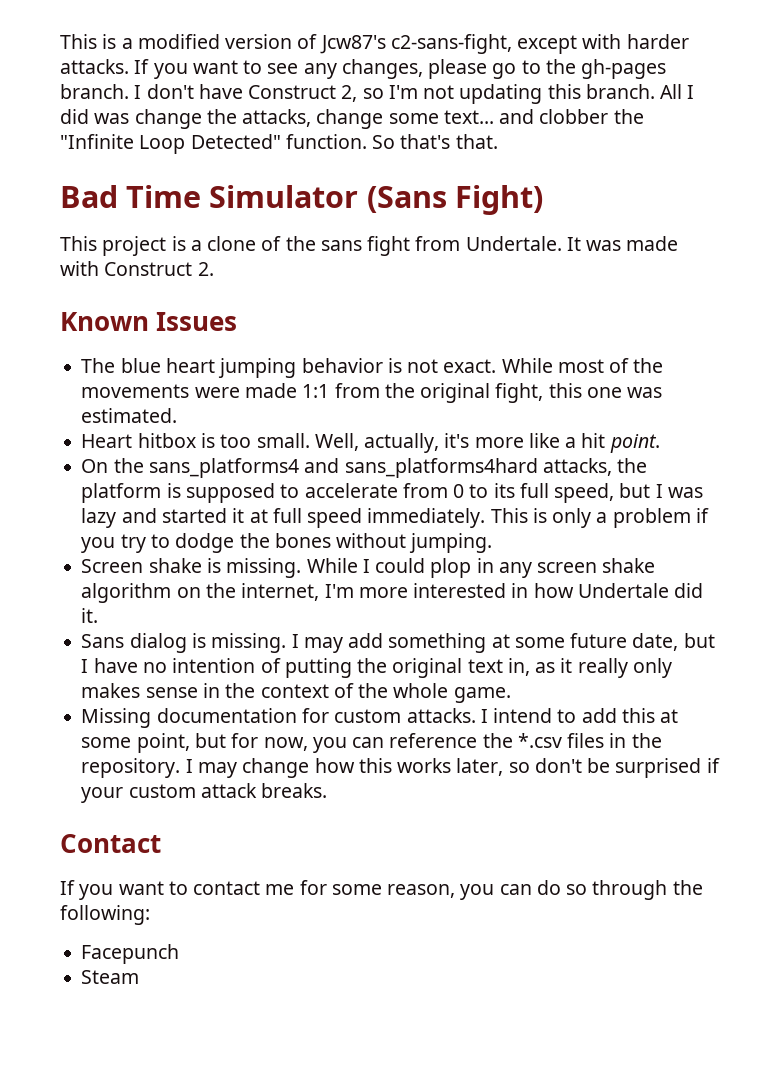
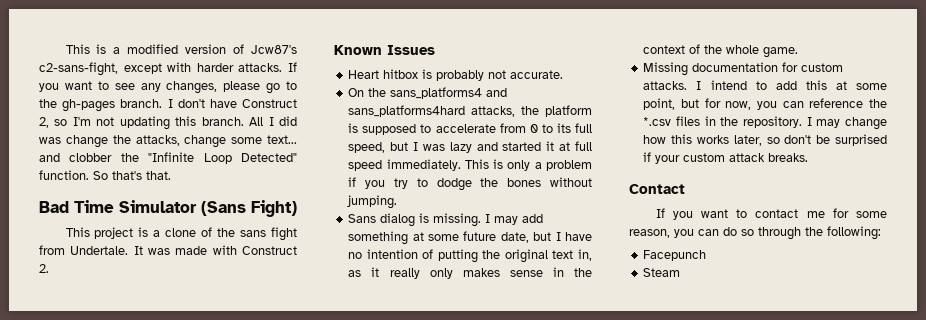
[81,358,664,378] [81,383,663,403] [81,408,178,423] [81,433,660,453] The blue heart jumping behavior is not exact. While most of the movements were made 1:1 from the original fight, this one was estimated. // Heart hitbox is too small. Well, actually, it's more like a hit point. -> [348,69,564,81] Heart hitbox is probably not accurate.
[81,558,656,578] [81,583,704,603] [81,608,99,623] // Screen shake is missing. While I could plop in any screen shake algorithm on the internet, I'm more interested in how Undertale did it. -> (398, 202) none

